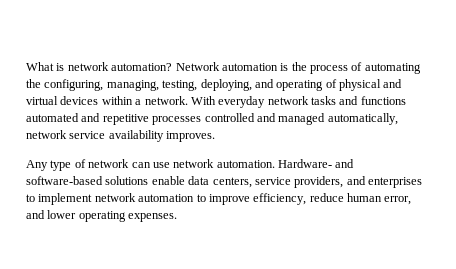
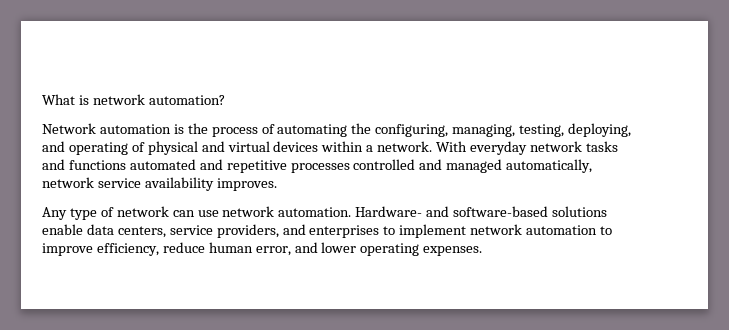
(173, 67) none -> (225, 100) //

